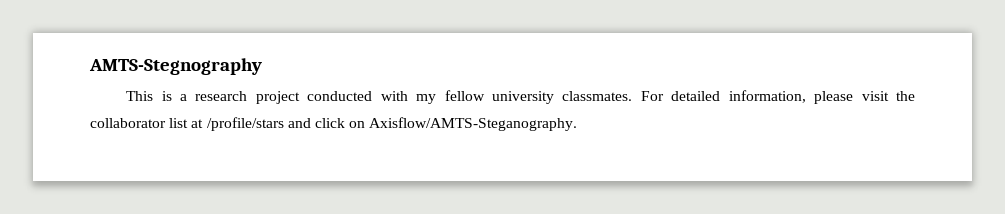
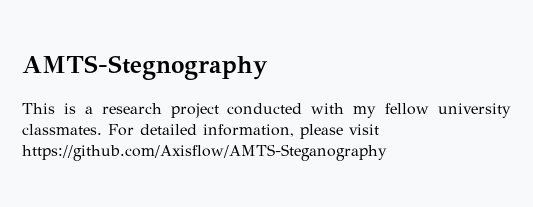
[896,91,916,101] [90,117,578,131] the collaborator list at /profile/stars and click on Axisflow/AMTS-Steganography. -> [22,144,387,161] https://github.com/Axisflow/AMTS-Steganography

